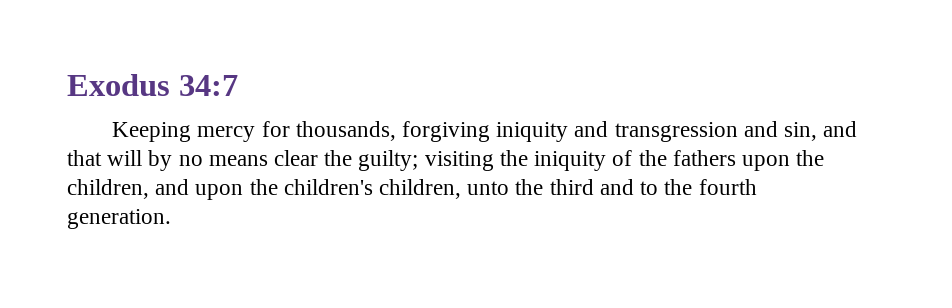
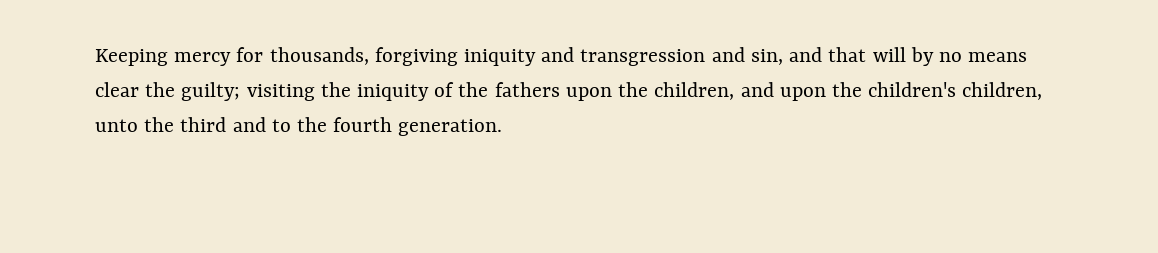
[67,74,238,96] Exodus 34:7 // -> (95, 57) none

